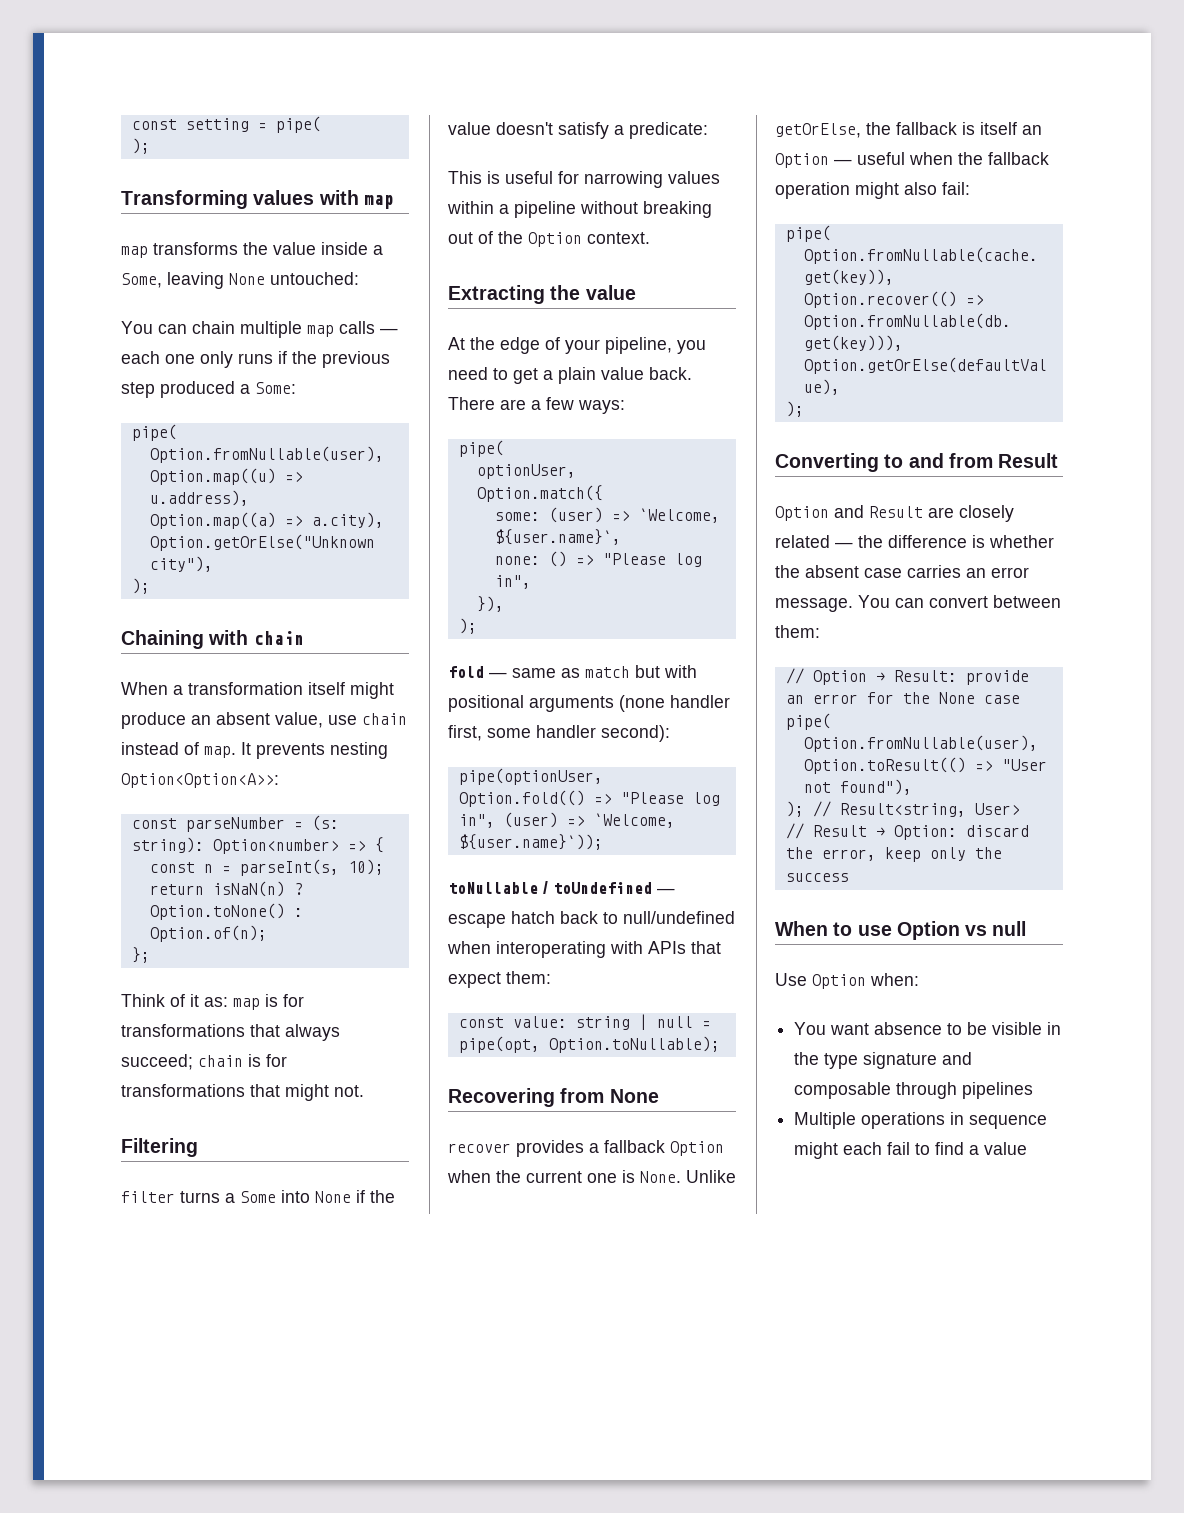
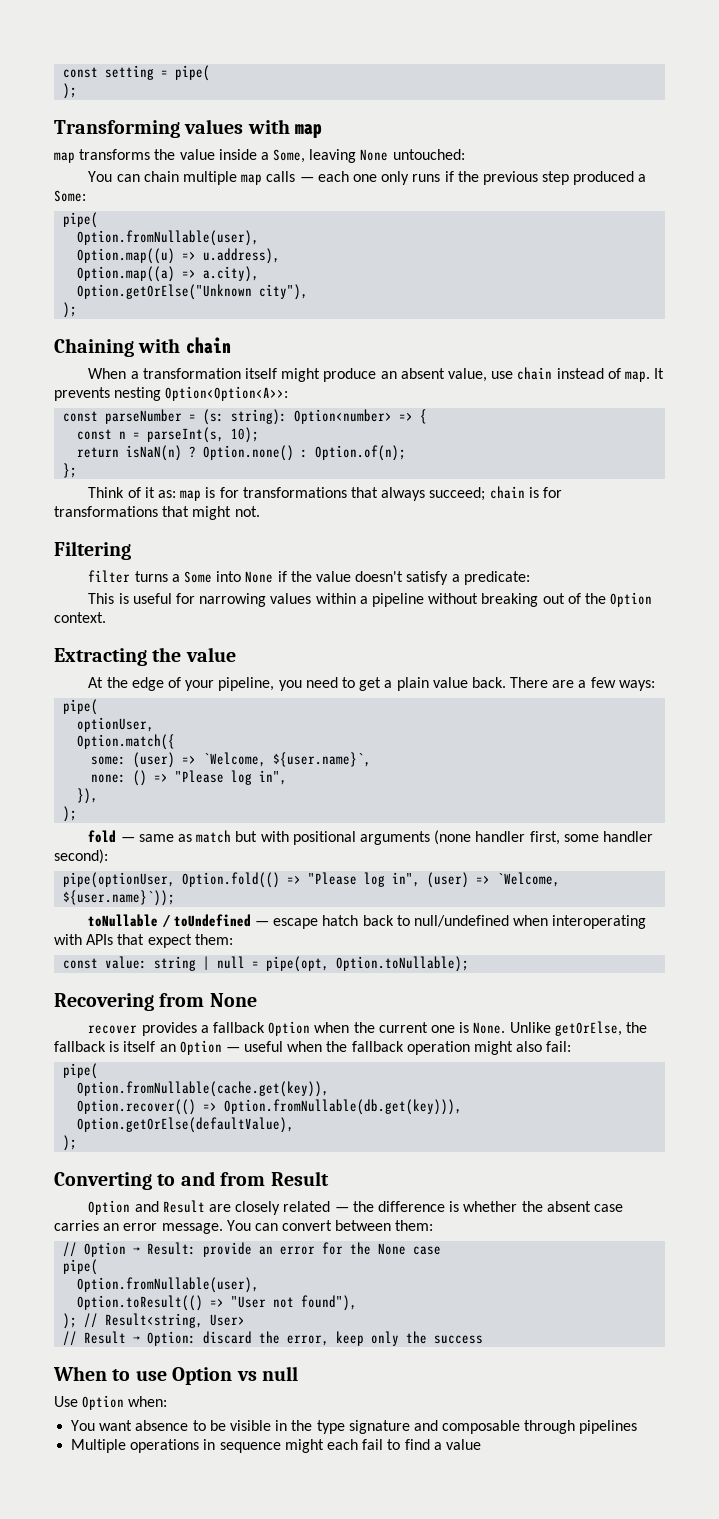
[149,903,285,920] Option.toNone() -> [203,445,295,461] Option.none()

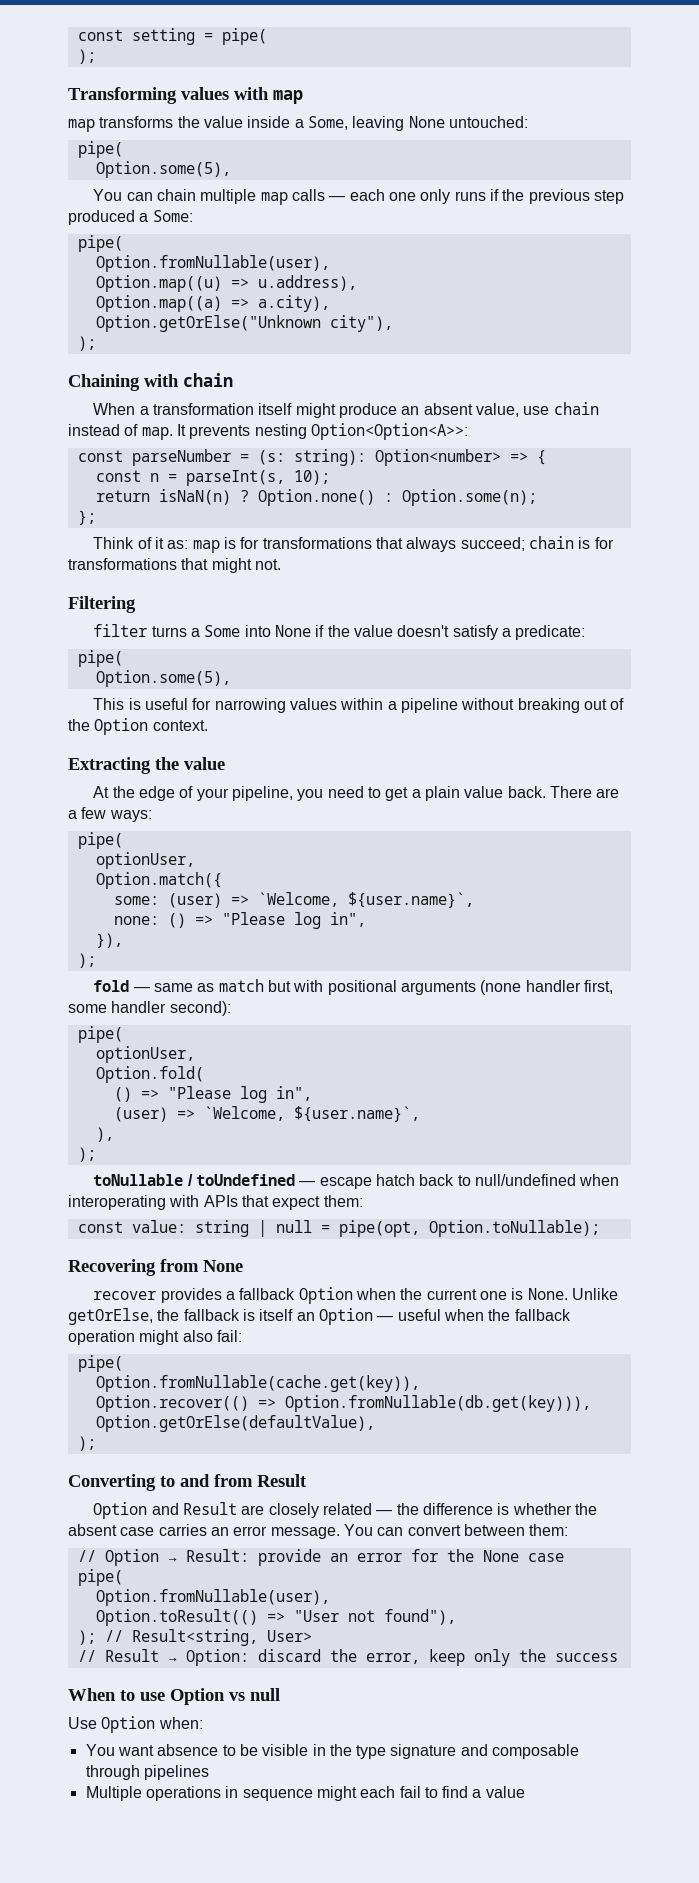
(465, 154) none -> [77,141,123,158] [95,161,231,178] // pipe( // Option.some(5),
[315,445,407,461] Option.of(n); -> [401,489,537,506] Option.some(n);
(530, 578) none -> [77,650,123,667] [95,670,231,687] // pipe( // Option.some(5),
[63,872,561,888] [63,890,176,906] pipe(optionUser, Option.fold(() => "Please log in", (user) => `Welcome, ${user.name}`)); -> [77,1026,123,1043] [95,1046,195,1063] [95,1066,204,1083] [113,1086,312,1103] [113,1106,420,1122] [95,1127,114,1142] [77,1147,96,1162] pipe( // optionUser, // Option.fold( // () => "Please log in", // (user) => `Welcome, ${user.name}`, // ), // );

